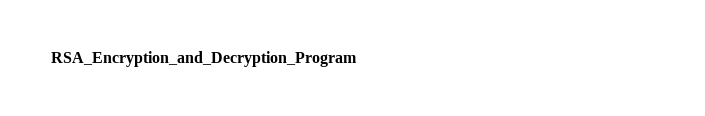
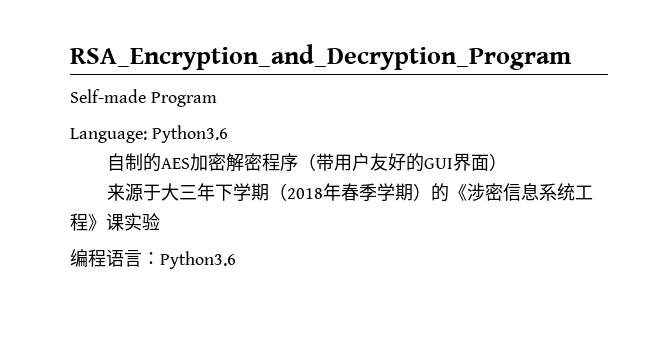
(357, 59) none -> [70,89,217,107] [70,125,228,143] [106,153,507,172] [106,183,593,202] [70,213,160,231] [70,249,236,269] // Self-made Program // Language: Python3.6 // 自制的AES加密解密程序（带用户友好的GUI界面） // 来源于大三年下学期（2018年春季学期）的《涉密信息系统工程》课实验 // 编程语言：Python3.6

